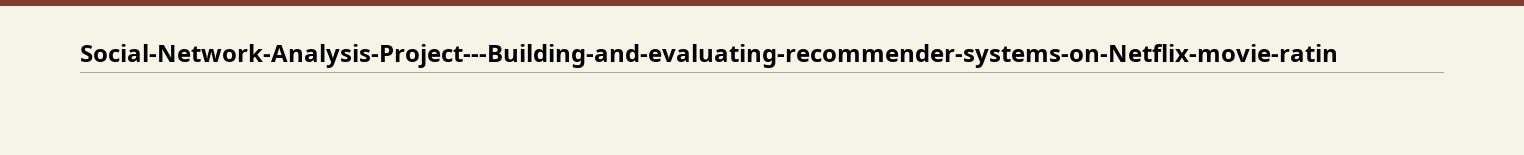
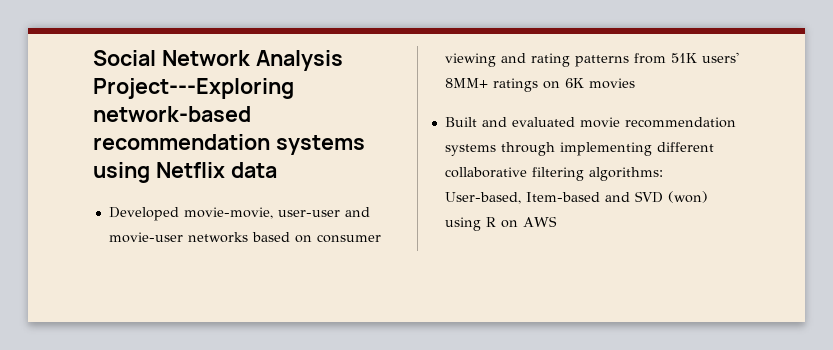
[80,44,1338,68] Social-Network-Analysis-Project---Building-and-evaluating-recommender-systems-on-Netflix-movie-ratin -> [93,50,343,71] [93,78,294,99] [93,106,251,122] [93,134,365,155] [93,162,277,183] [108,207,370,221] [108,232,381,243] [444,52,739,67] [444,78,635,92] [444,117,736,128] [444,142,714,156] [444,167,663,181] [444,191,708,204] [444,216,557,231] Social Network Analysis Project---Exploring network-based recommendation systems using Netflix data // Developed movie-movie, user-user and movie-user networks based on consumer viewing and rating patterns from 51K users' 8MM+ ratings on 6K movies // Built and evaluated movie recommendation systems through implementing different collaborative filtering algorithms: User-based, Item-based and SVD (won) using R on AWS

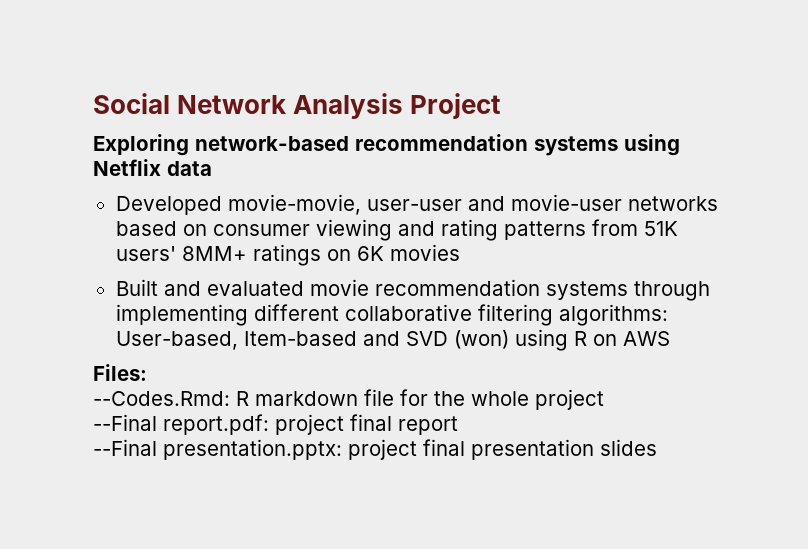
[93,78,294,99] Project---Exploring -> [410,93,502,119] [93,134,189,156] Project // Exploring
(557, 221) none -> [93,364,147,381] [93,389,604,410] [93,414,458,435] [93,439,657,460] // Files: // --Codes.Rmd: R markdown file for the whole project // --Final report.pdf: project final report // --Final presentation.pptx: project final presentation slides

